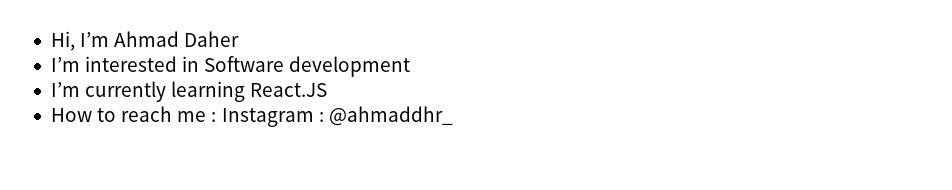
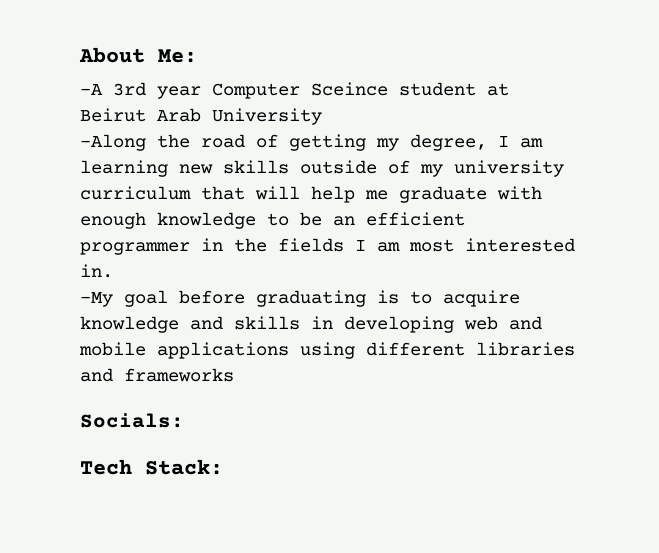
[50,31,240,51] [50,56,411,77] [50,81,328,102] [50,106,453,127] Hi, I’m Ahmad Daher // I’m interested in Software development // I’m currently learning React.JS // How to reach me : Instagram : @ahmaddhr_ -> [79,47,197,63] [80,82,509,99] [80,108,322,125] [80,134,543,151] [80,160,564,177] [80,186,542,203] [80,212,465,229] [80,238,575,255] [80,264,113,278] [80,290,520,307] [80,316,542,333] [79,342,575,359] [80,368,234,382] [80,413,184,428] [80,459,223,475] About Me: // -A 3rd year Computer Sceince student at Beirut Arab University // -Along the road of getting my degree, I am learning new skills outside of my university curriculum that will help me graduate with enough knowledge to be an efficient programmer in the fields I am most interested in. // -My goal before graduating is to acquire knowledge and skills in developing web and mobile applications using different libraries and frameworks // Socials: // Tech Stack:

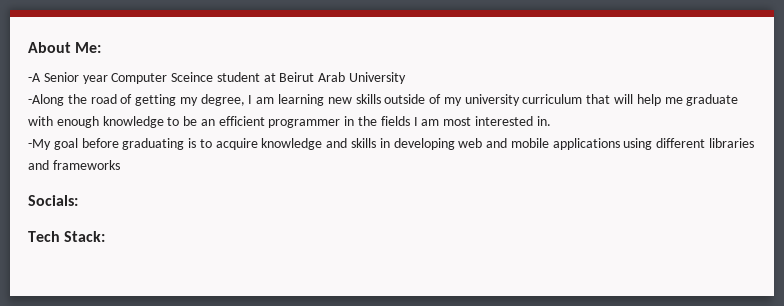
[113,82,146,96] 3rd -> [43,72,79,82] Senior

